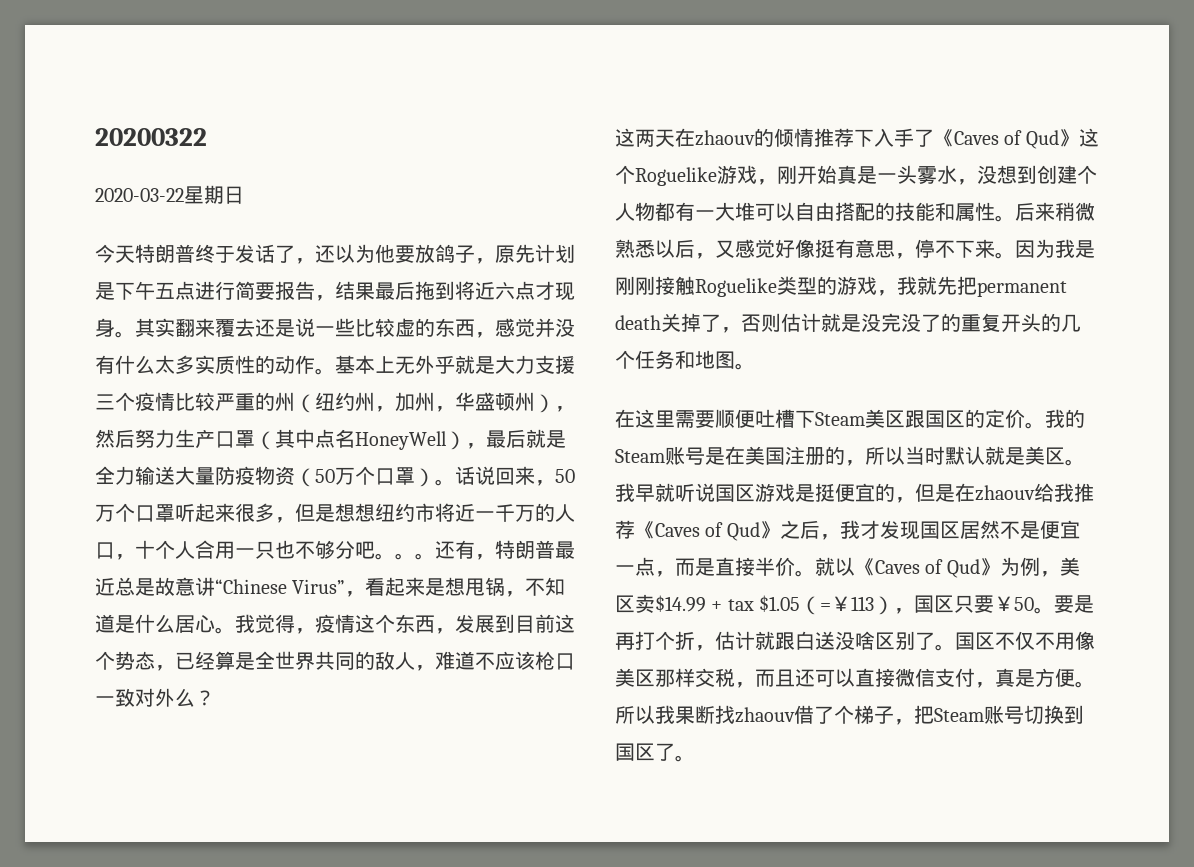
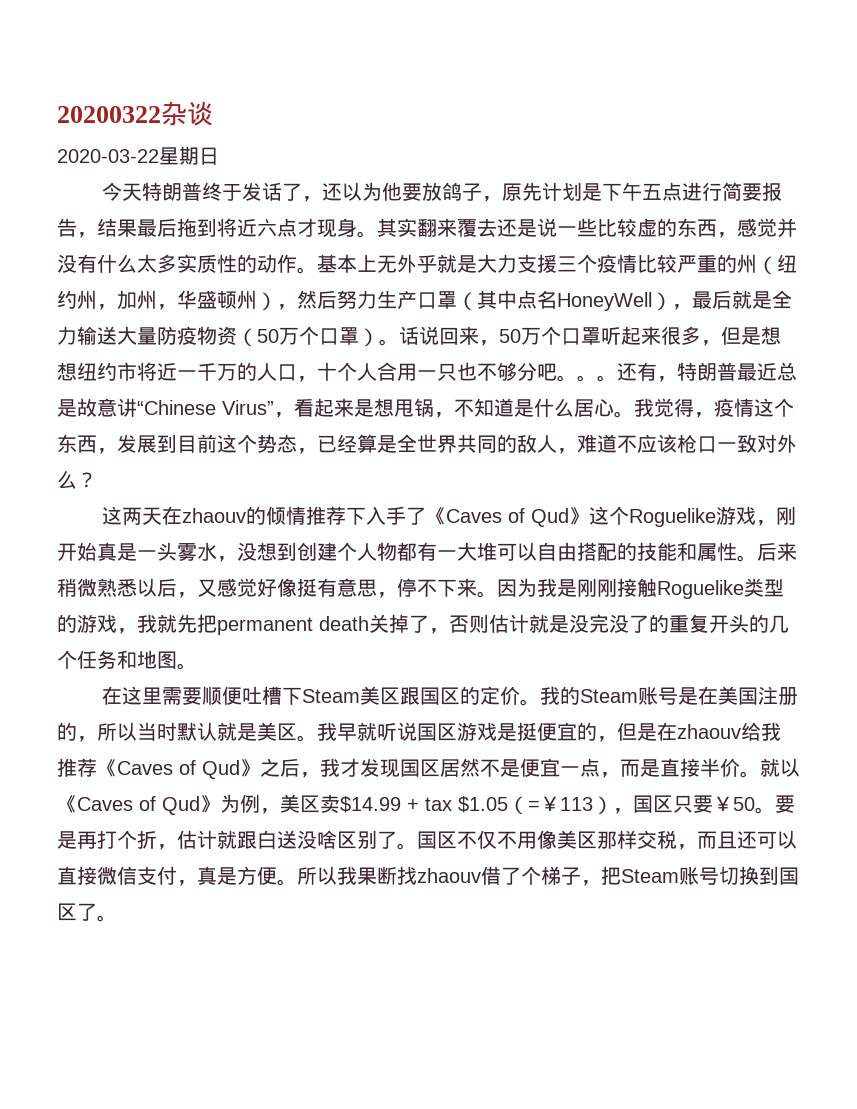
(207, 137) none -> [161,101,213,126] 杂谈

